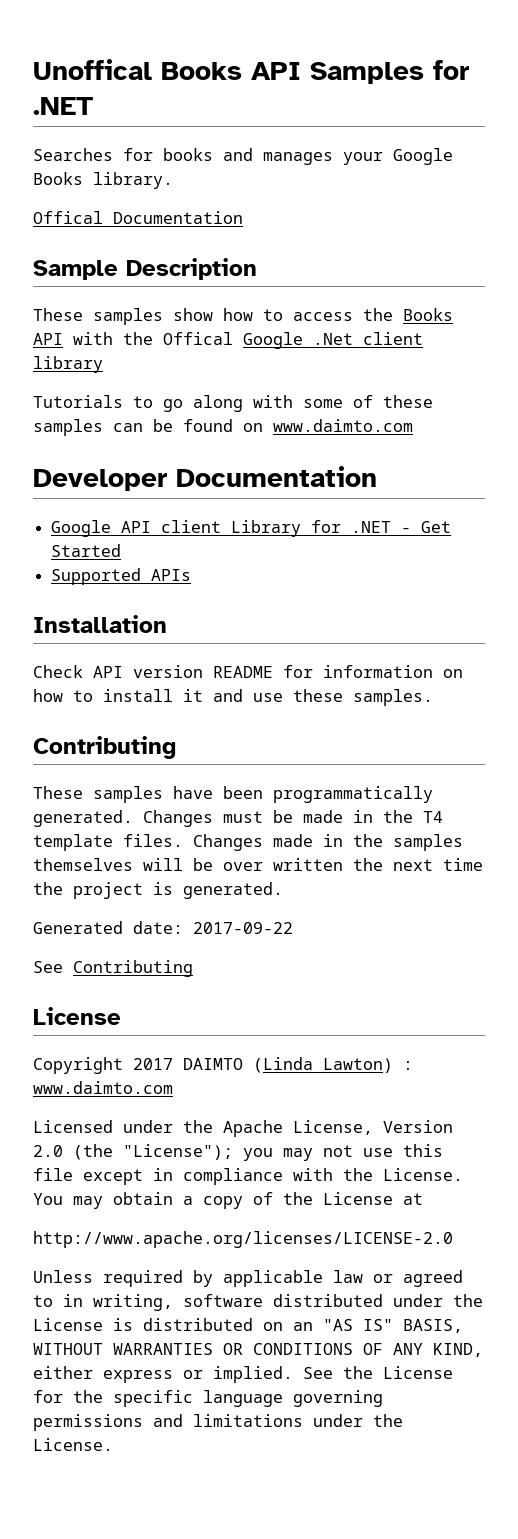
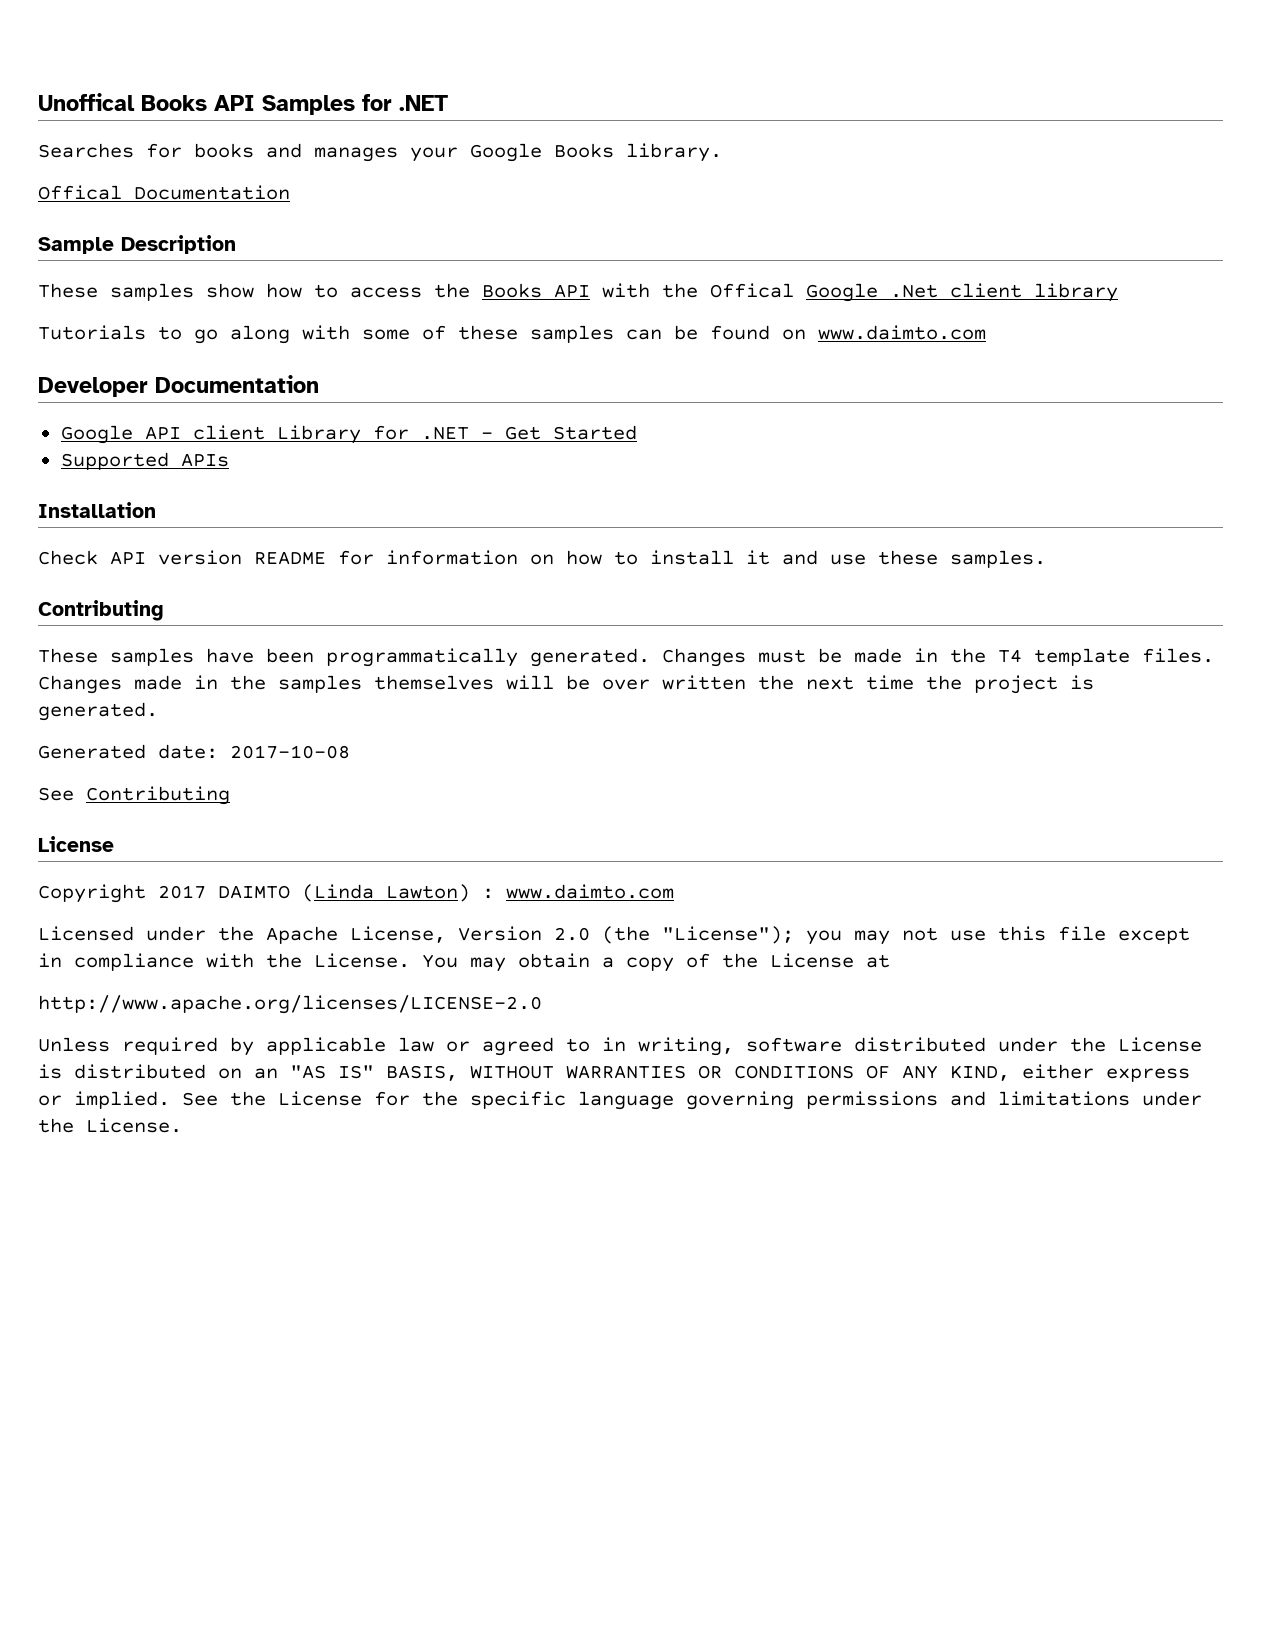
[193,922,293,934] 2017-09-22 -> [230,745,350,759] 2017-10-08

